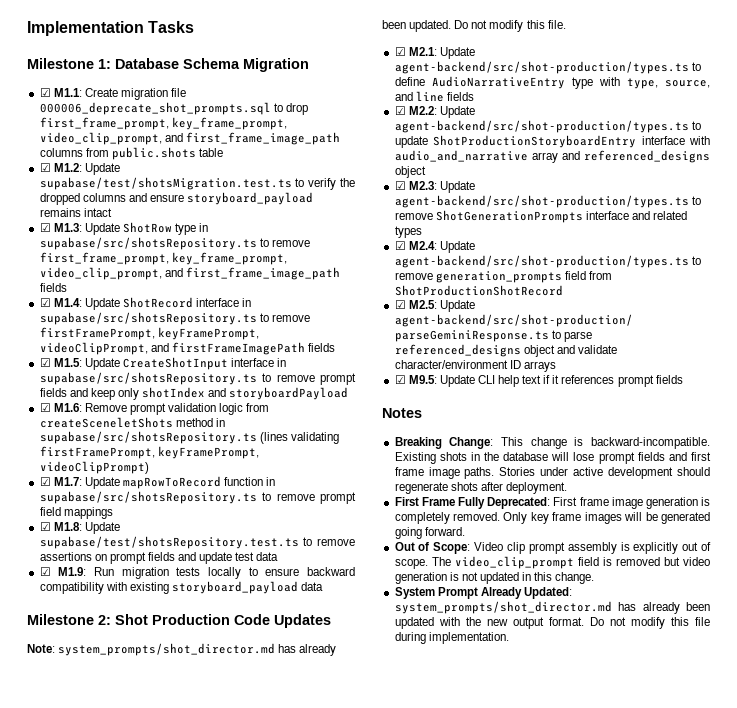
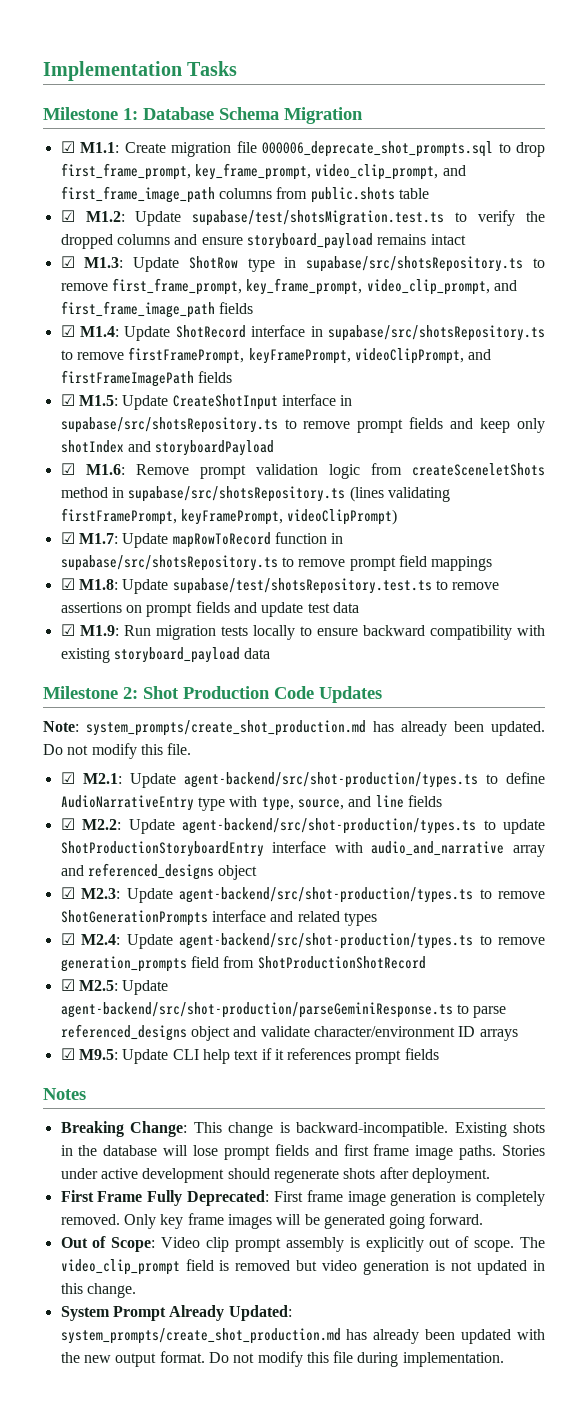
[58,643,276,656] system_prompts/shot_director.md -> [86,720,366,736] system_prompts/create_shot_production.md
[394,601,612,614] system_prompts/shot_director.md -> [60,1328,341,1344] system_prompts/create_shot_production.md

